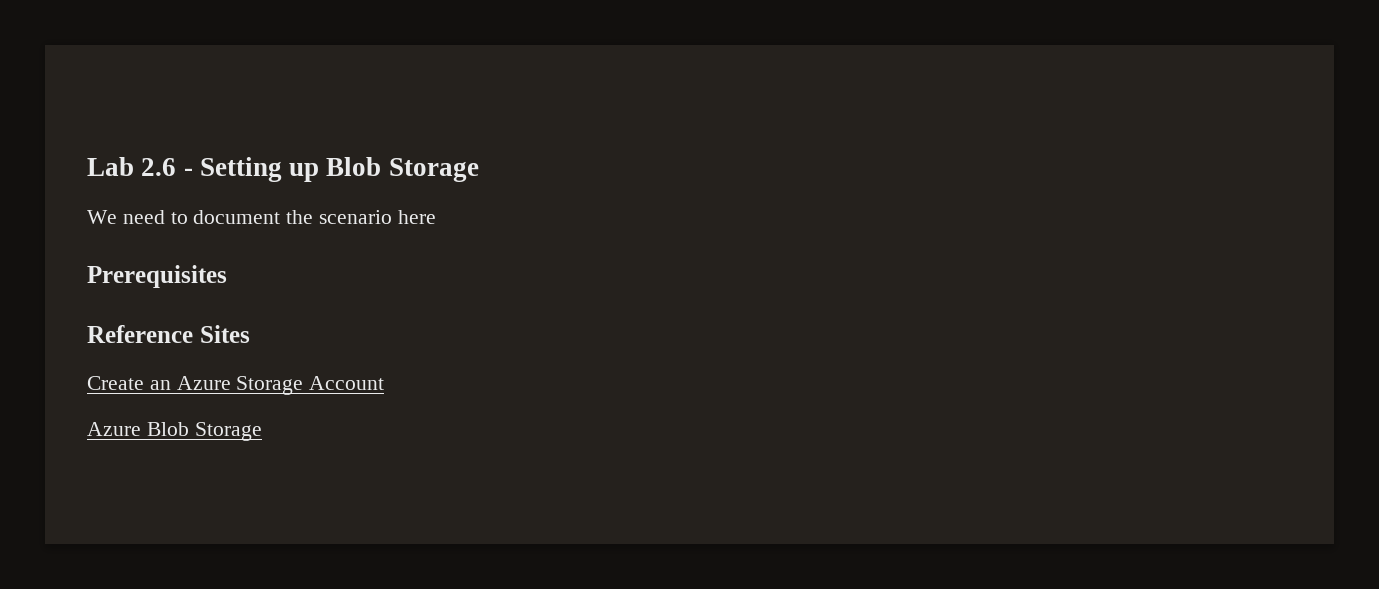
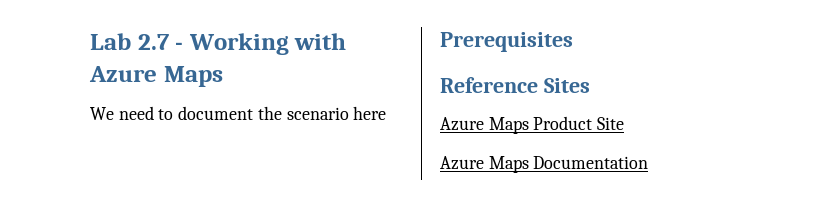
[141,157,479,182] 2.6 - Setting up Blob Storage -> [137,33,347,55] [89,66,223,87] 2.7 - Working with Azure Maps
[87,376,385,395] [87,422,262,441] Create an Azure Storage Account // Azure Blob Storage -> [440,116,625,134] [440,156,649,173] Azure Maps Product Site // Azure Maps Documentation

